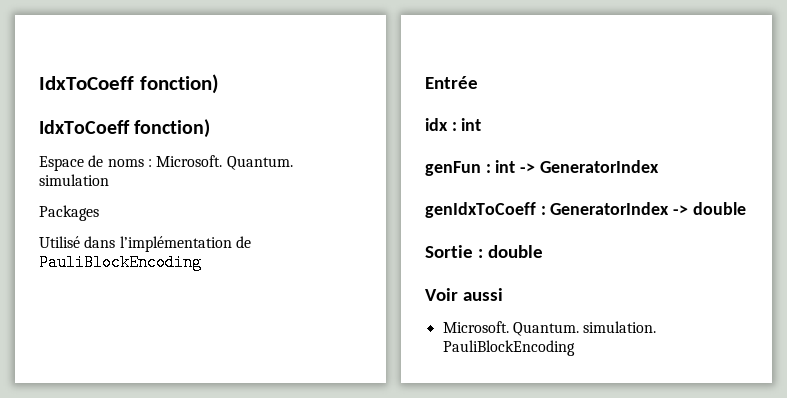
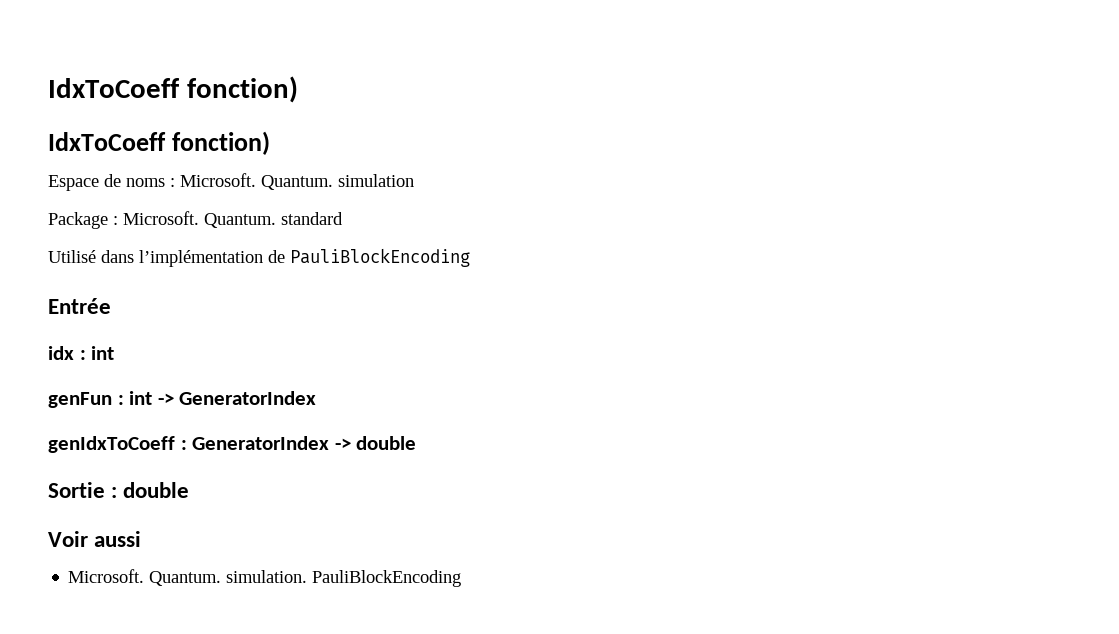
[39,205,99,221] Packages -> [48,211,343,229] Package : Microsoft. Quantum. standard

